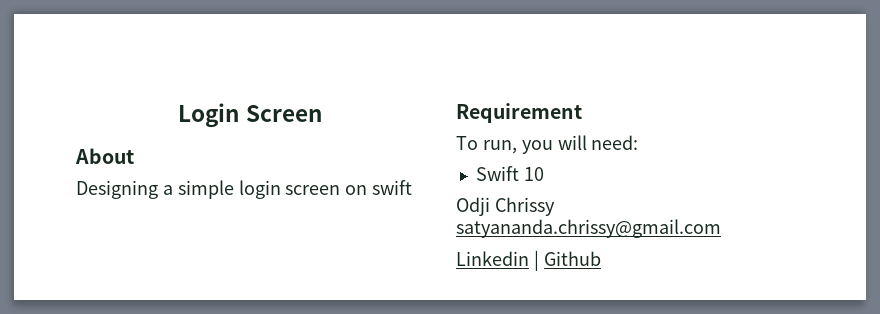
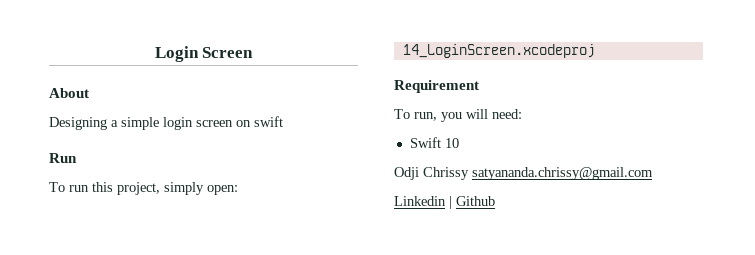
(413, 187) none -> [49,153,77,163] [49,182,238,195] [402,44,595,58] // Run // To run this project, simply open: // 14_LoginScreen.xcodeproj

